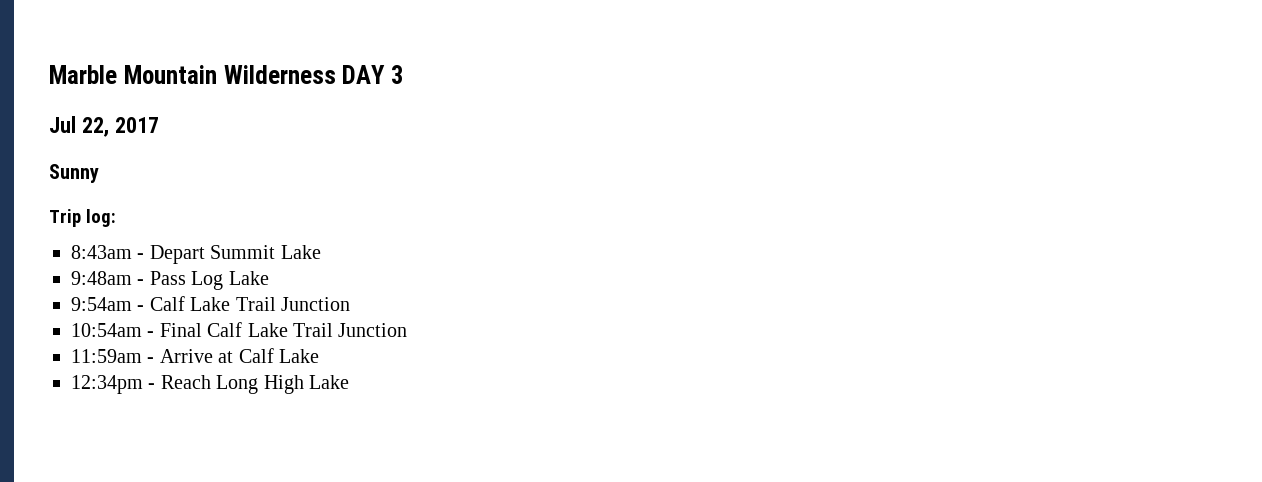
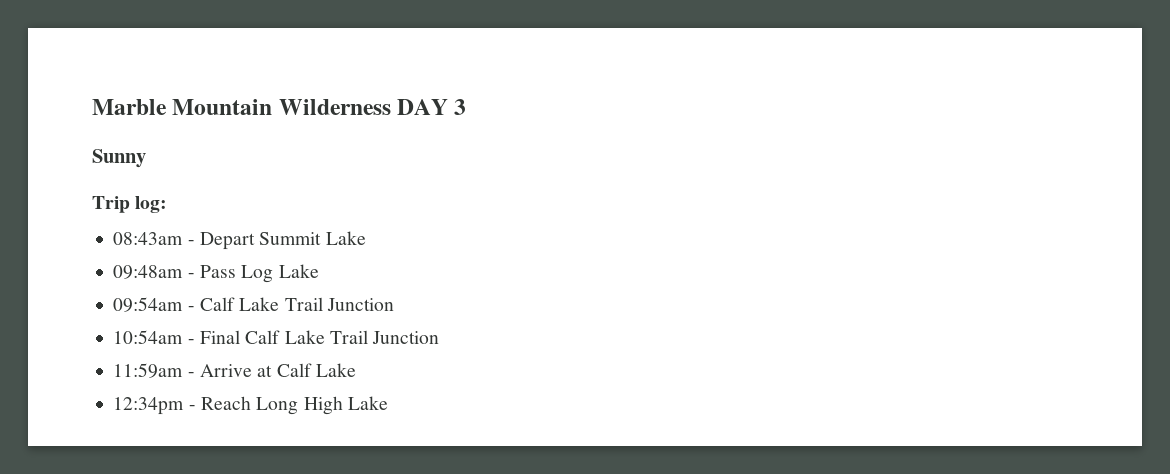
[49,116,159,137] // Jul 22, 2017 -> (467, 107) none
[71,245,132,259] 8:43am -> [113,232,184,245] 08:43am
[71,271,132,285] 9:48am -> [113,265,184,279] 09:48am
[71,297,132,311] 9:54am -> [113,297,184,312] 09:54am

